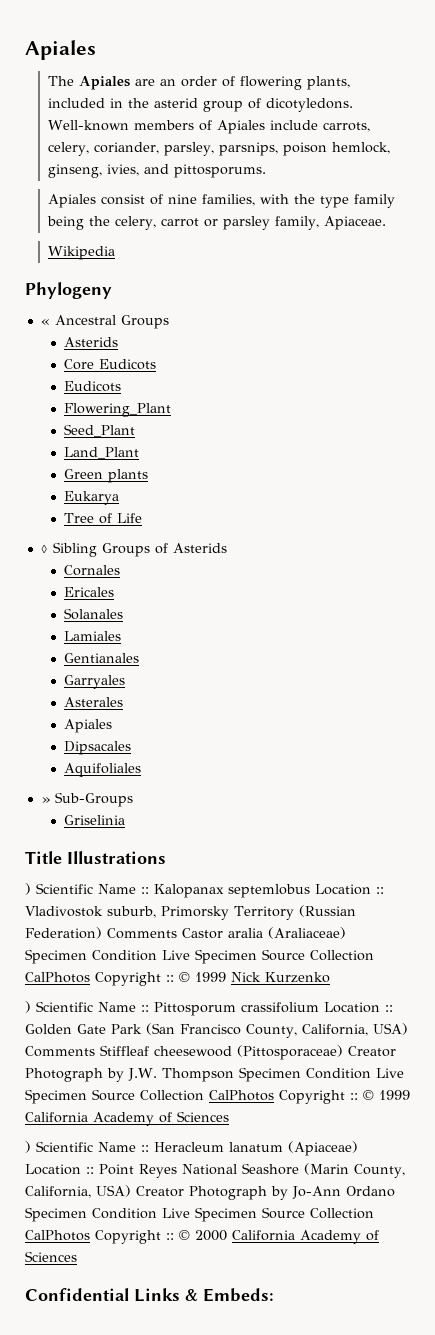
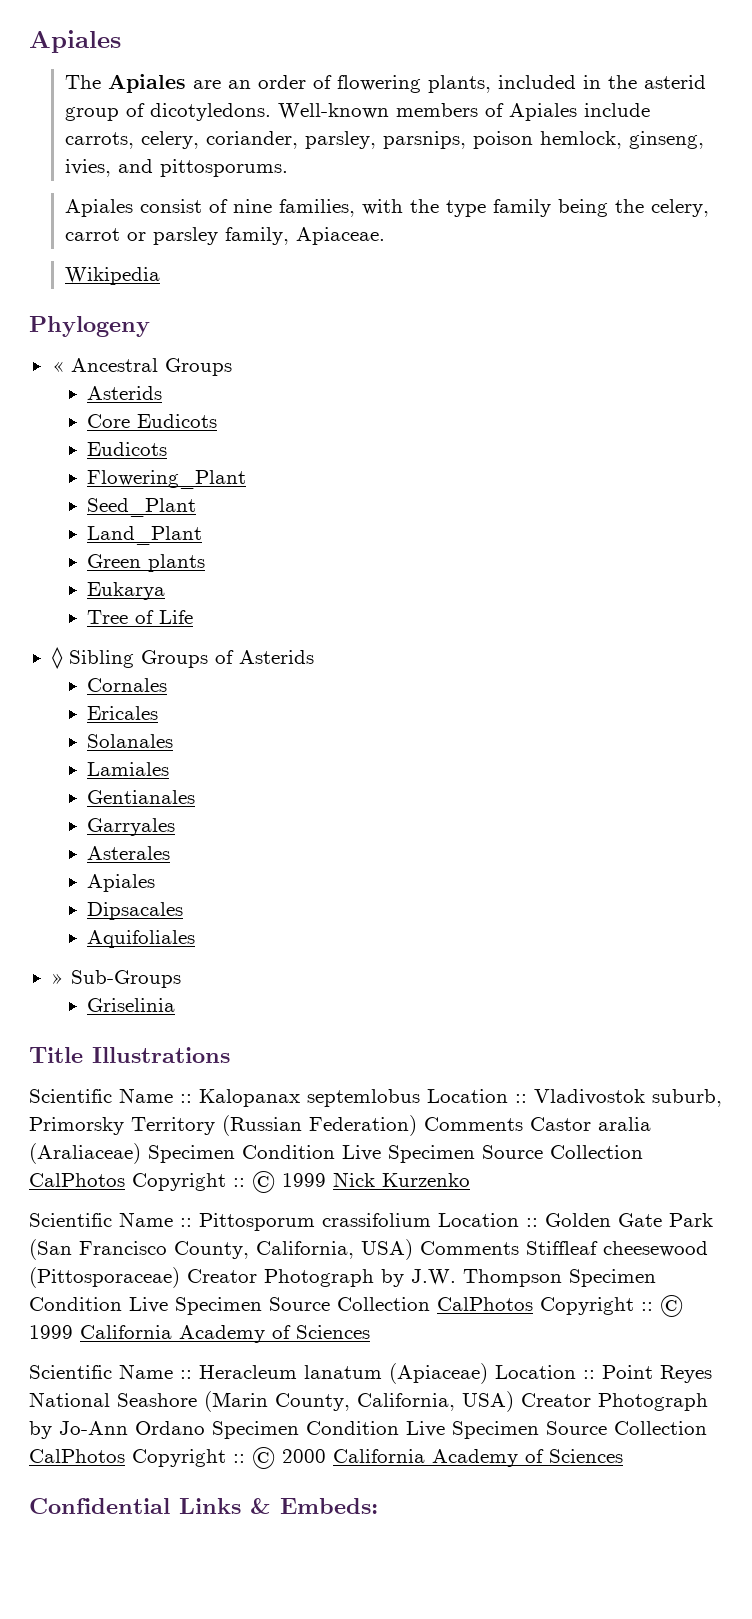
[25,883,31,895] ) -> (230, 1055) none
[25,1001,31,1013] ) -> (470, 1180) none
[25,1141,31,1153] ) -> (370, 1332) none

